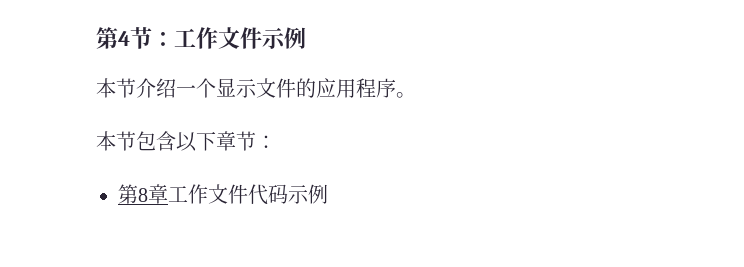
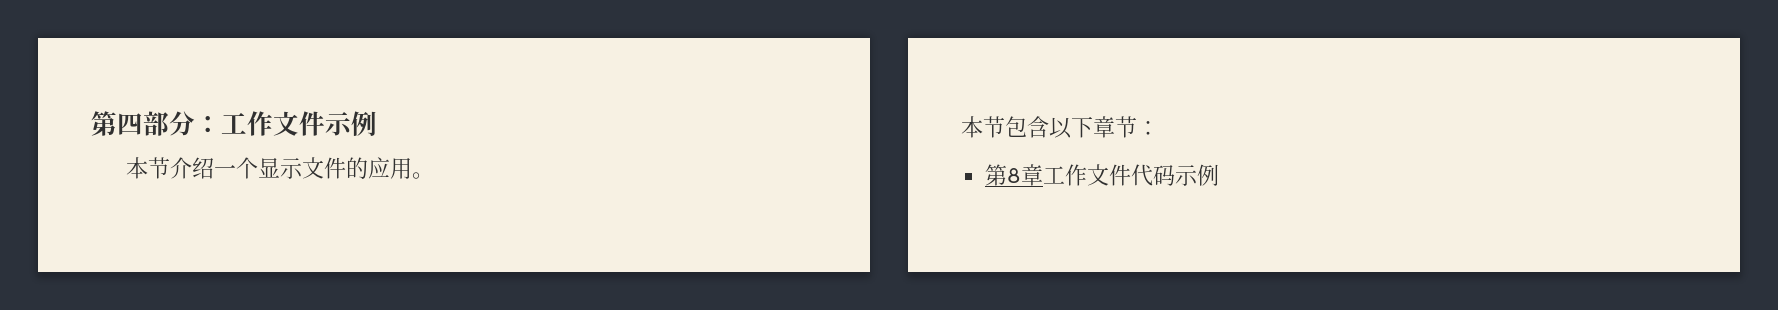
[96,27,152,49] 第4节 -> [91,111,195,136] 第四部分
[356,78,396,98] 程序 -> (412, 168) none

